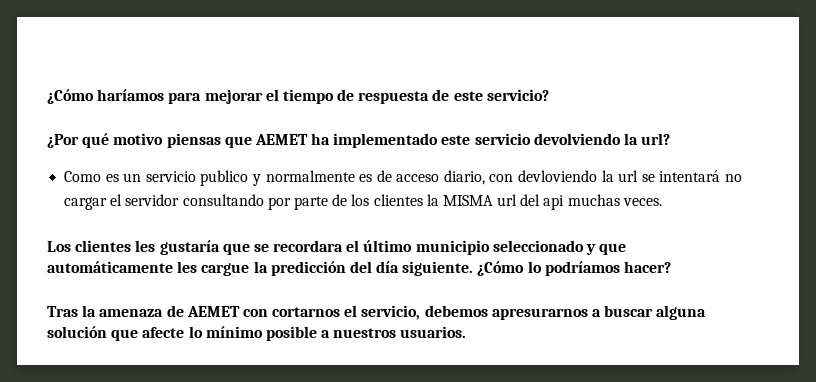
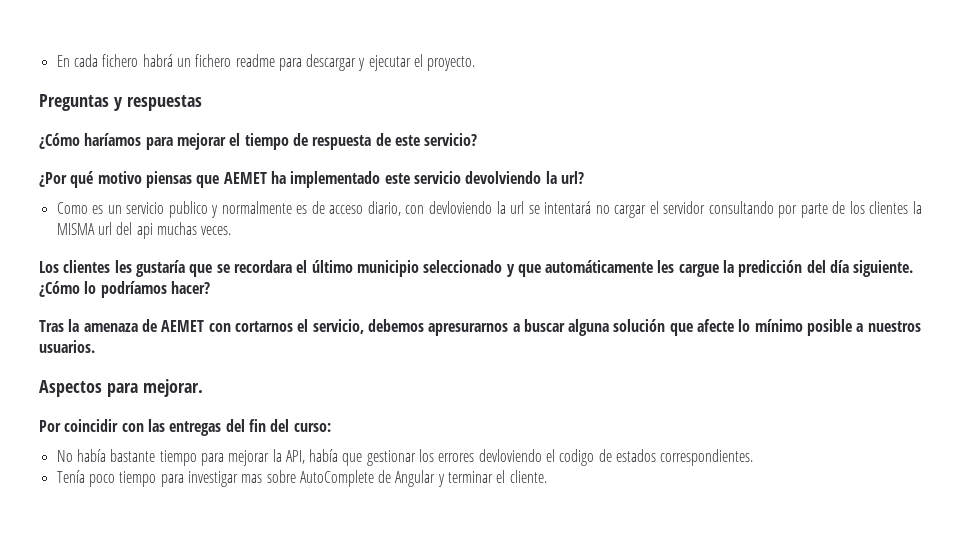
(47, 96) none -> [56,54,476,71] [39,94,202,111] En cada fichero habrá un fichero readme para descargar y ejecutar el proyecto. // Preguntas y respuestas //
(467, 332) none -> [39,379,203,397] [39,419,331,436] [56,449,754,466] [56,470,547,487] // Aspectos para mejorar. // Por coincidir con las entregas del fin del curso: // No había bastante tiempo para mejorar la API, había que gestionar los errores devloviendo el codigo de estados correspondientes. // Tenía poco tiempo para investigar mas sobre AutoComplete de Angular y terminar el cliente.

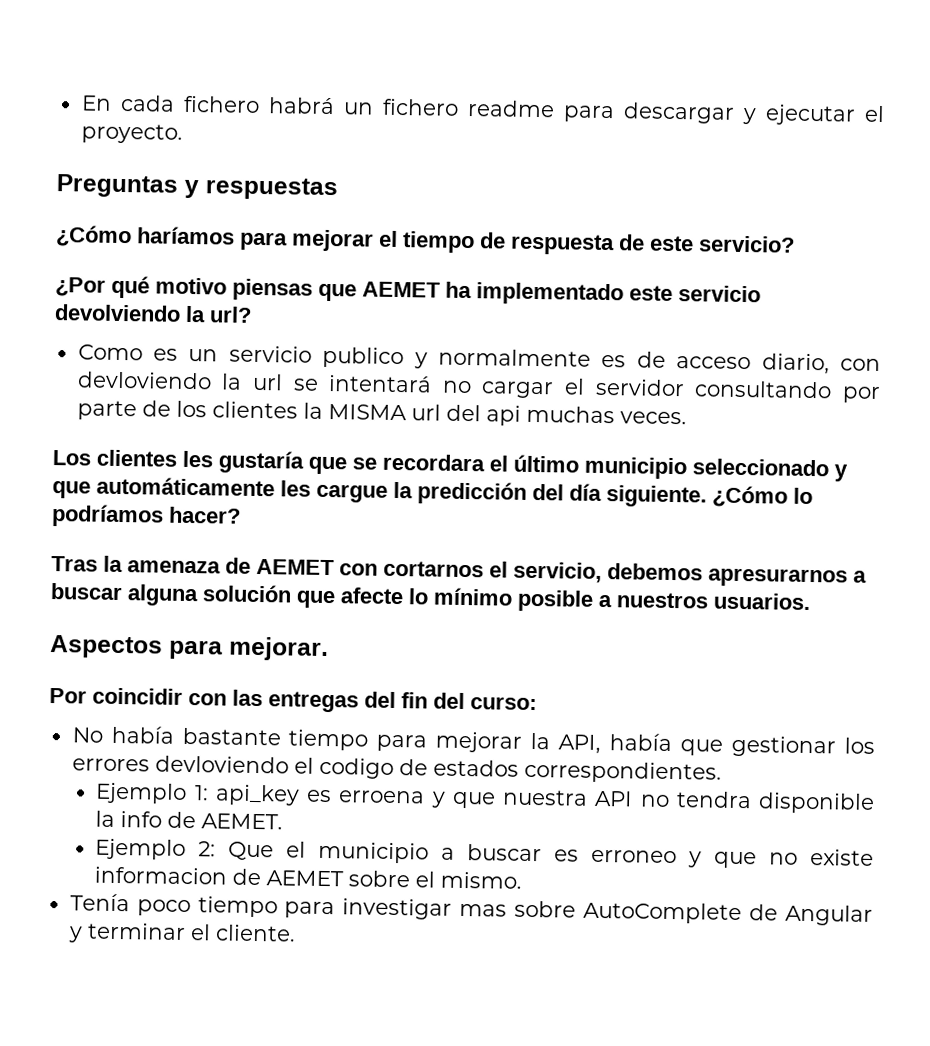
(754, 457) none -> [95,782,875,814] [95,810,284,830] [95,838,875,869] [94,866,523,889] // Ejemplo 1: api_key es erroena y que nuestra API no tendra disponible la info de AEMET. // Ejemplo 2: Que el municipio a buscar es erroneo y que no existe informacion de AEMET sobre el mismo.

